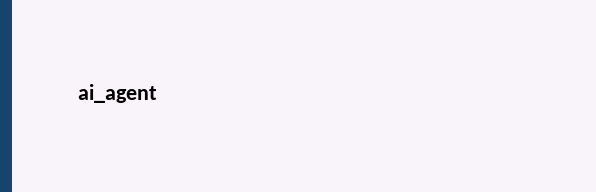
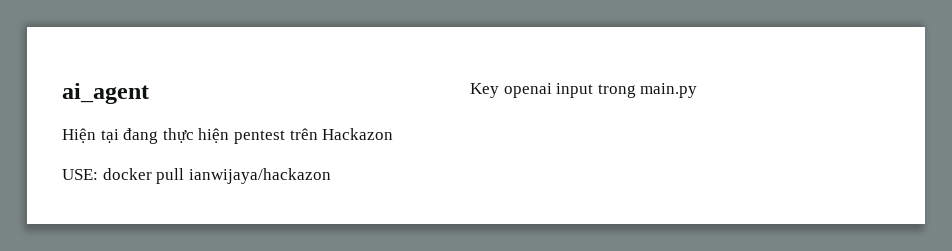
(157, 93) none -> [62,128,394,144] [62,168,331,184] [470,83,698,98] // Hiện tại đang thực hiện pentest trên Hackazon // USE: docker pull ianwijaya/hackazon // Key openai input trong main.py

